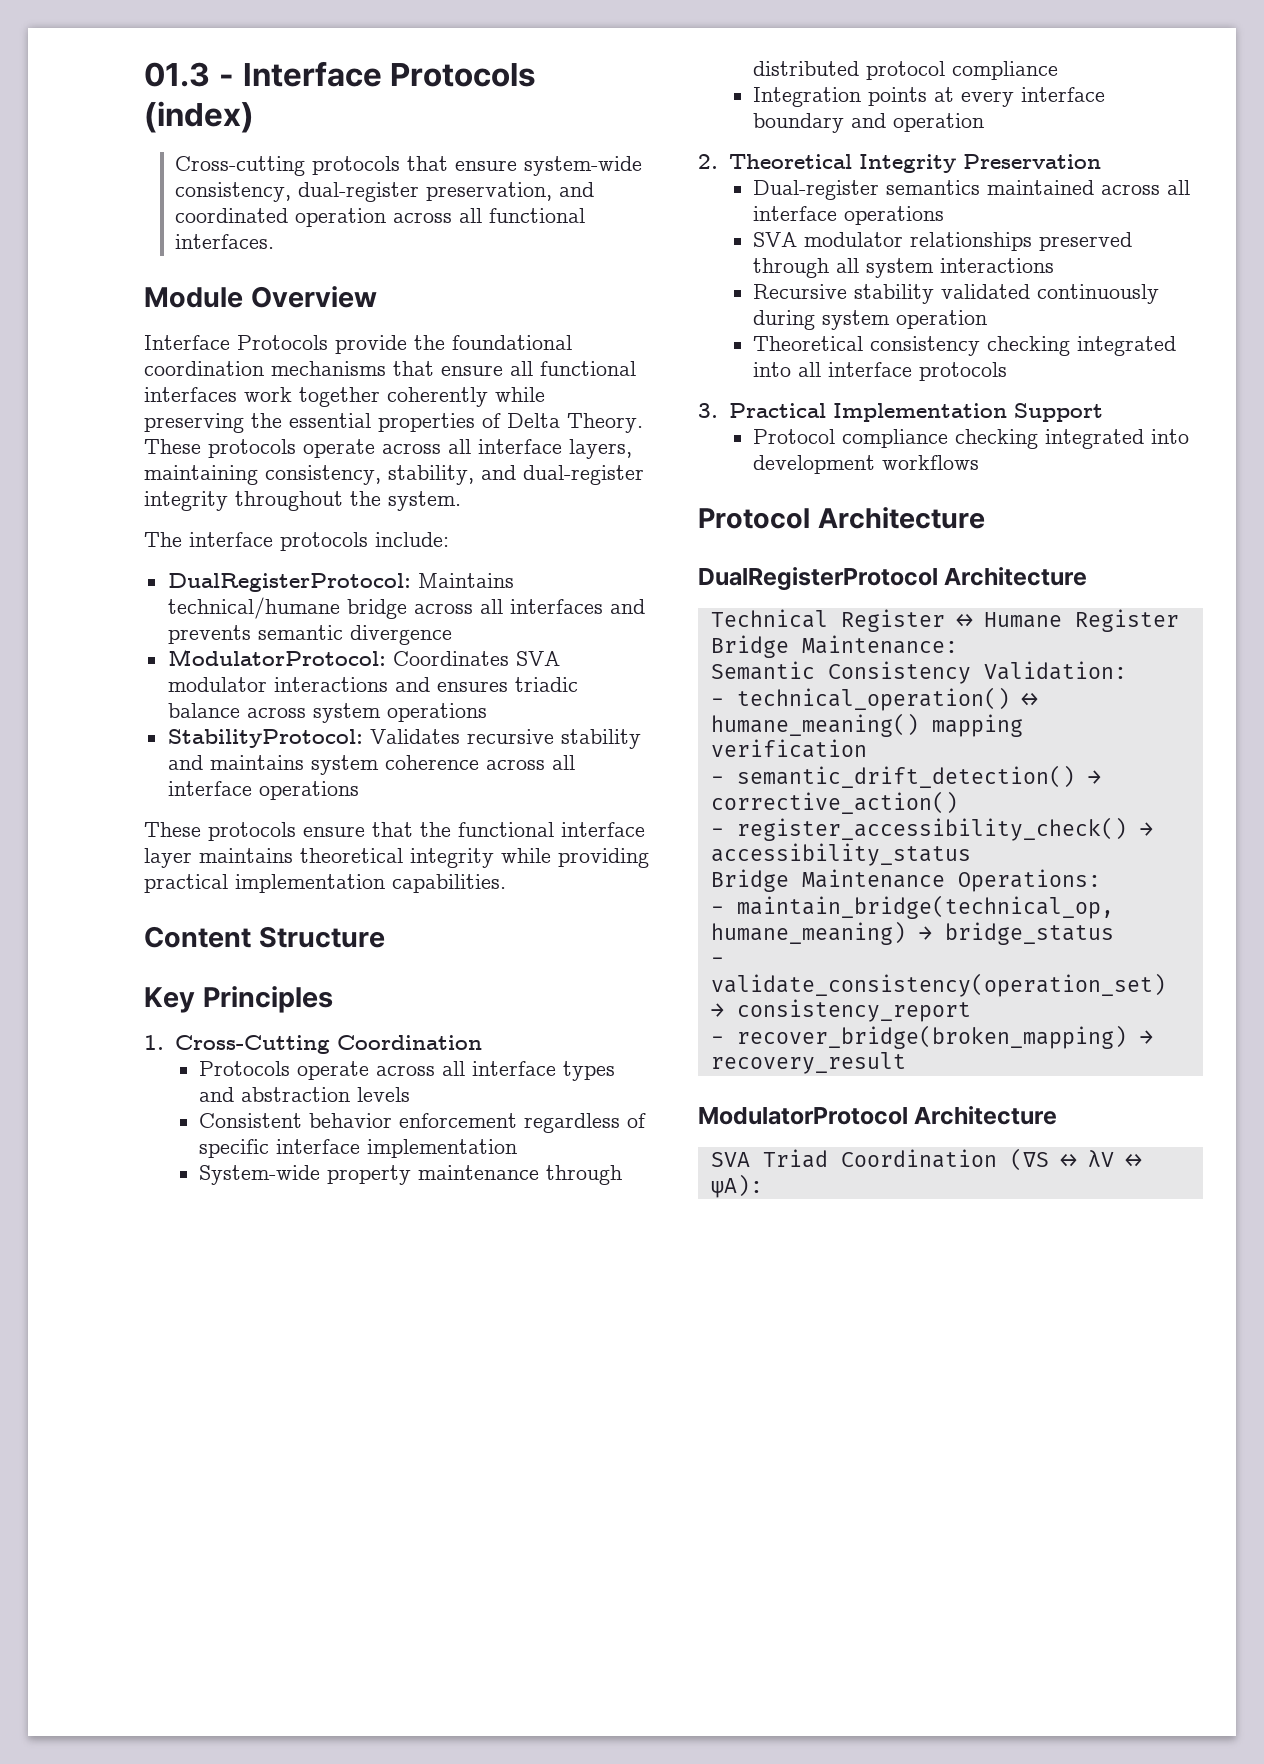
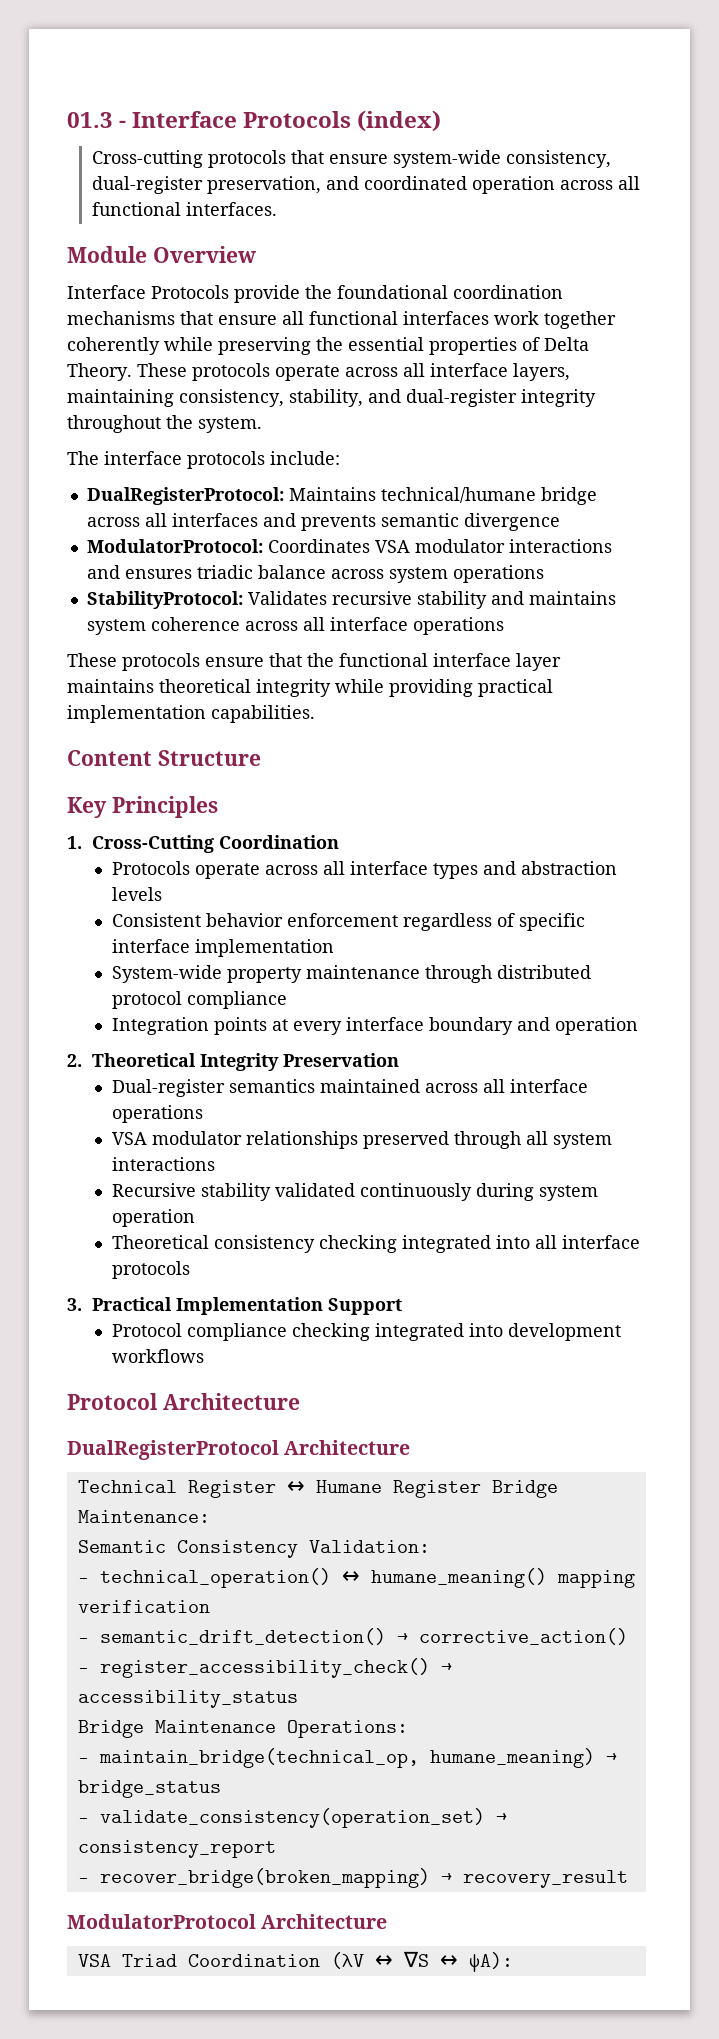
[515,651,560,666] SVA -> [374,540,410,553] VSA
[753,232,798,247] SVA -> [111,1132,147,1145] VSA
[710,1152,750,1167] SVA -> [77,1954,111,1967] VSA
[1009,1148,1114,1171] (∇S ↔ λV -> [330,1951,429,1969] (λV ↔ ∇S

